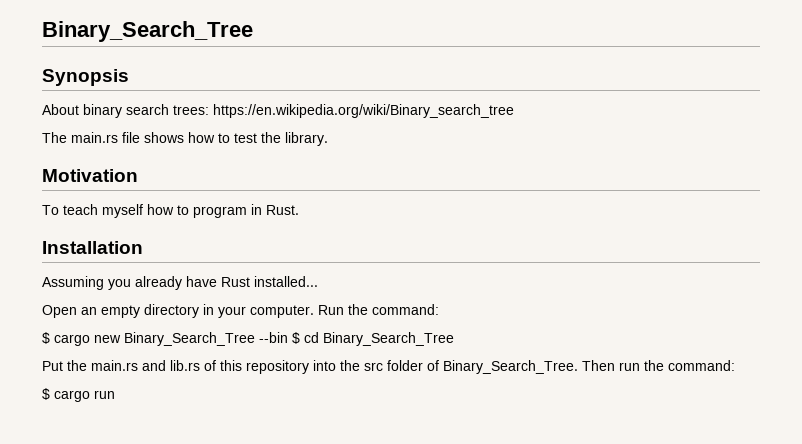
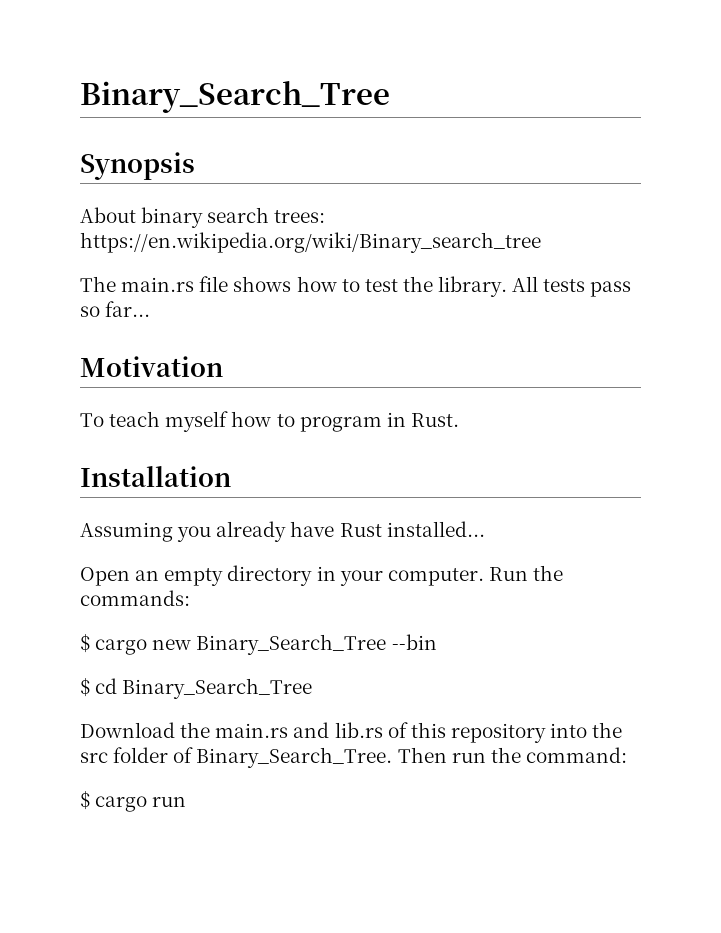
(328, 139) none -> [512,276,632,297] [80,301,151,317] All tests pass so far...
[372,304,439,315] command: -> [80,590,190,606] commands:
(288, 337) none -> (437, 642) //
[42,361,63,371] Put -> [80,722,175,738] Download

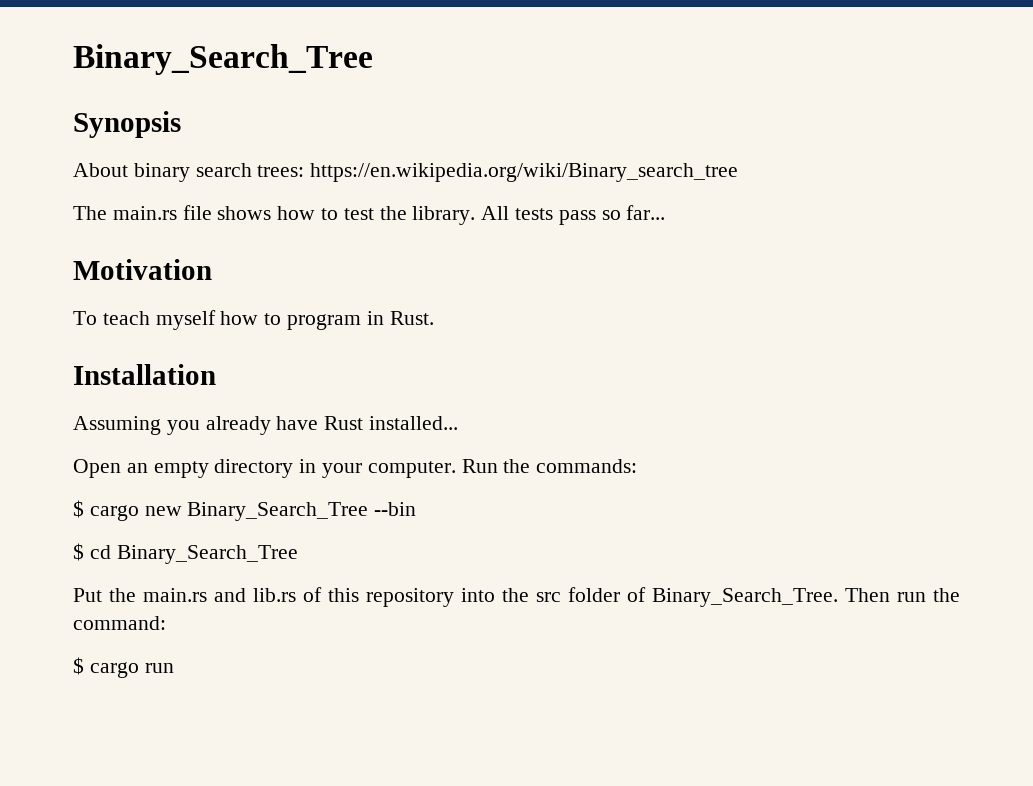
[80,722,175,738] Download -> [73,588,102,602] Put

